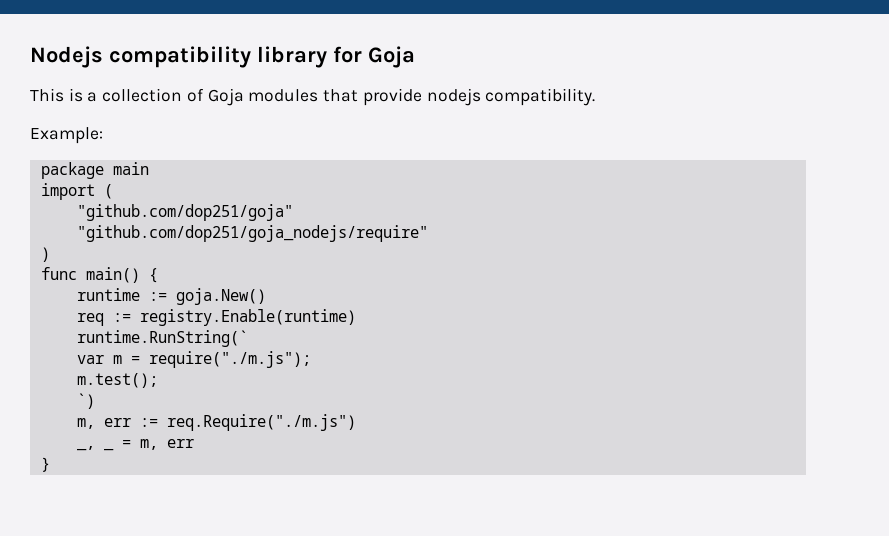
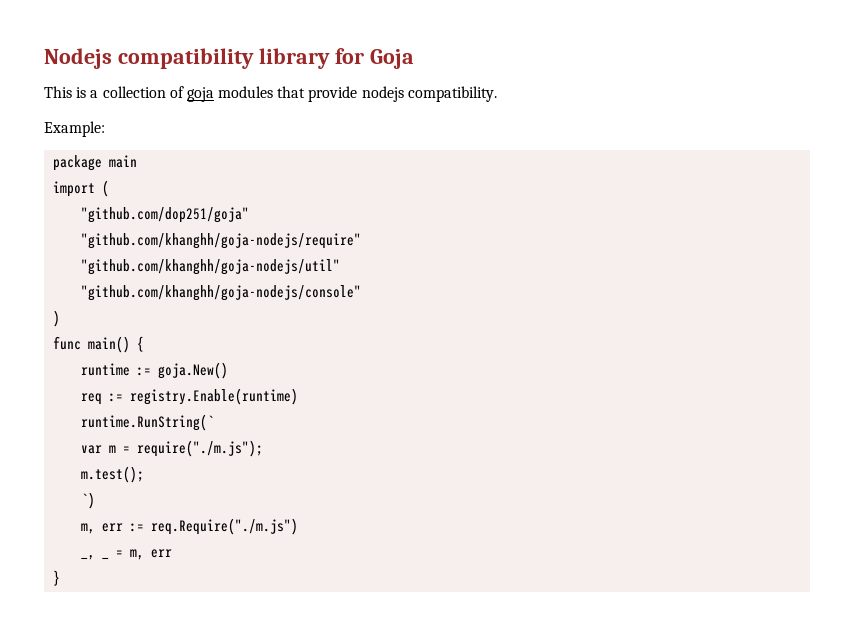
[207,88,244,106] Goja -> [186,87,214,102] goja
[76,225,428,242] "github.com/dop251/goja_nodejs/require" -> [81,233,362,249] [81,259,341,275] [81,285,362,301] "github.com/khanghh/goja-nodejs/require" // "github.com/khanghh/goja-nodejs/util" // "github.com/khanghh/goja-nodejs/console"

